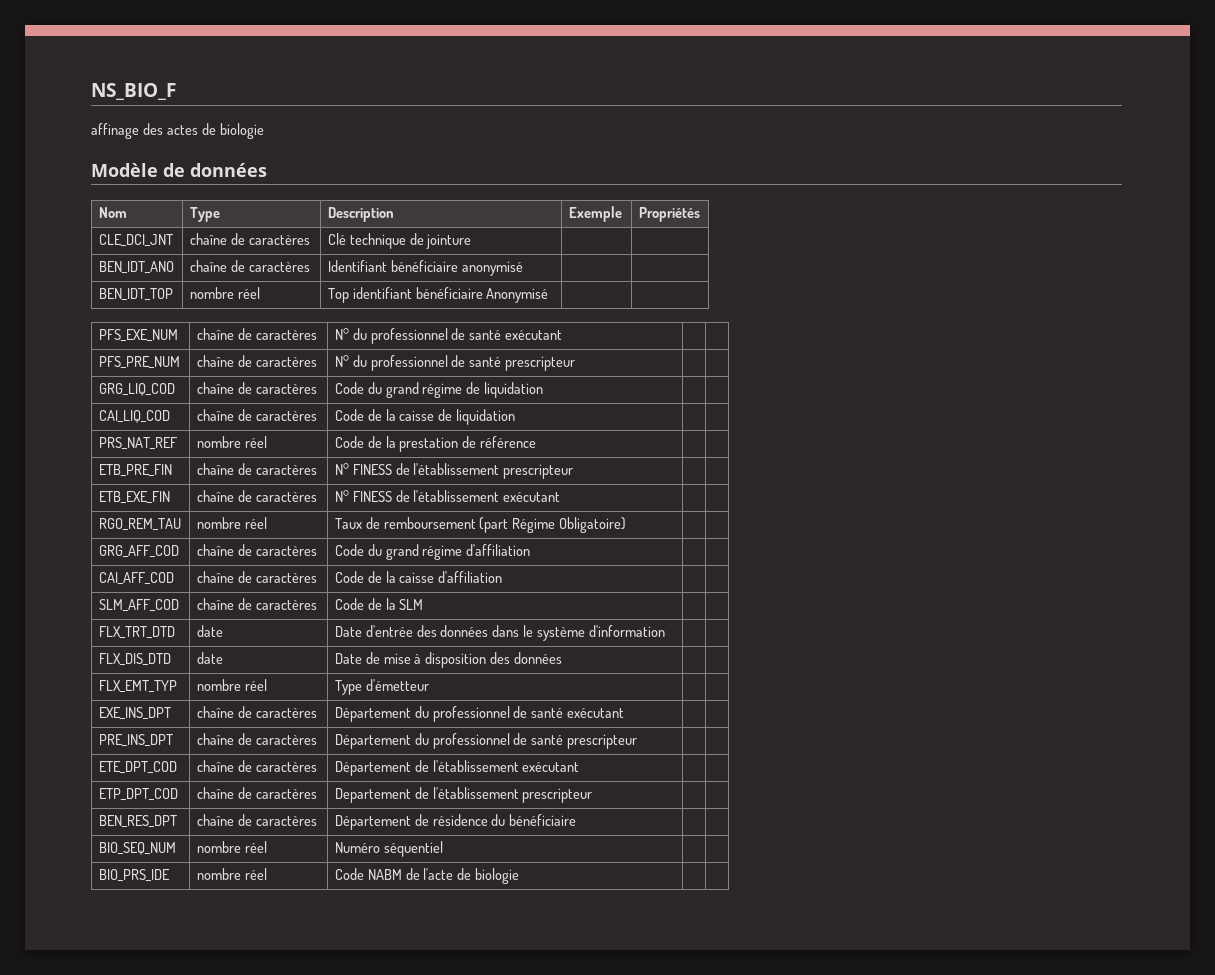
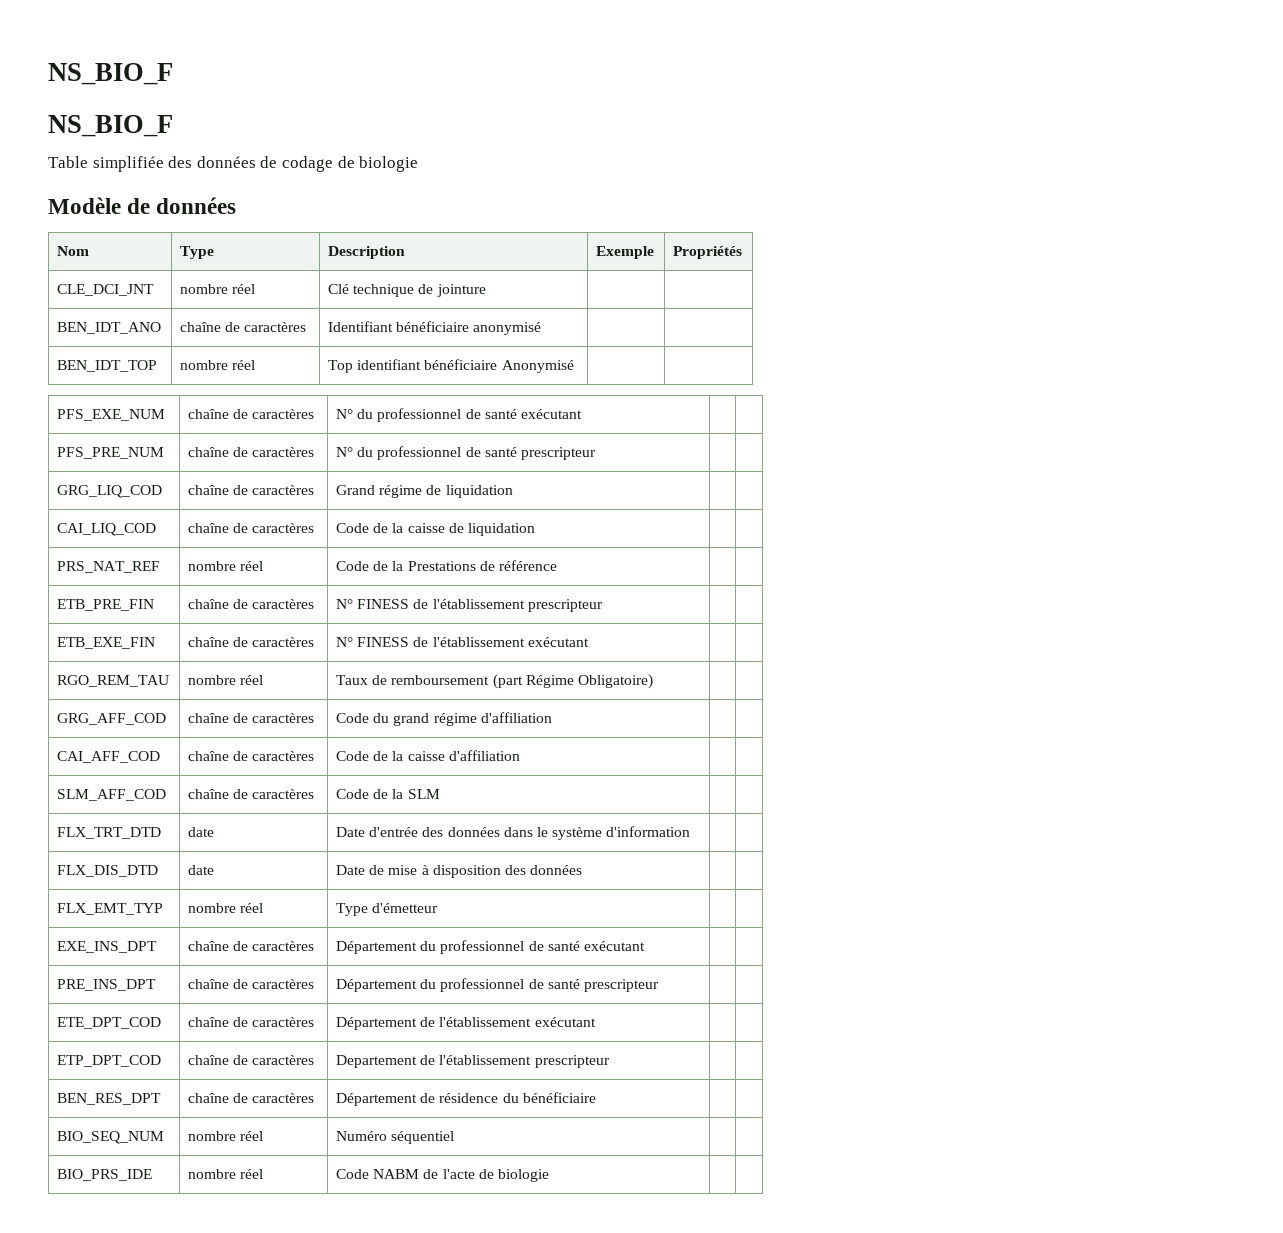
[91,83,176,100] [91,123,198,139] NS_BIO_F // affinage des actes -> [48,63,173,85] [48,115,173,137] [48,156,333,172] NS_BIO_F // NS_BIO_F // Table simplifiée des données de codage
[189,233,310,245] chaîne de caractères -> [180,284,256,294] nombre réel
[334,382,419,398] Code du grand -> [336,485,376,495] Grand
[399,437,459,452] prestation -> [407,561,476,571] Prestations

